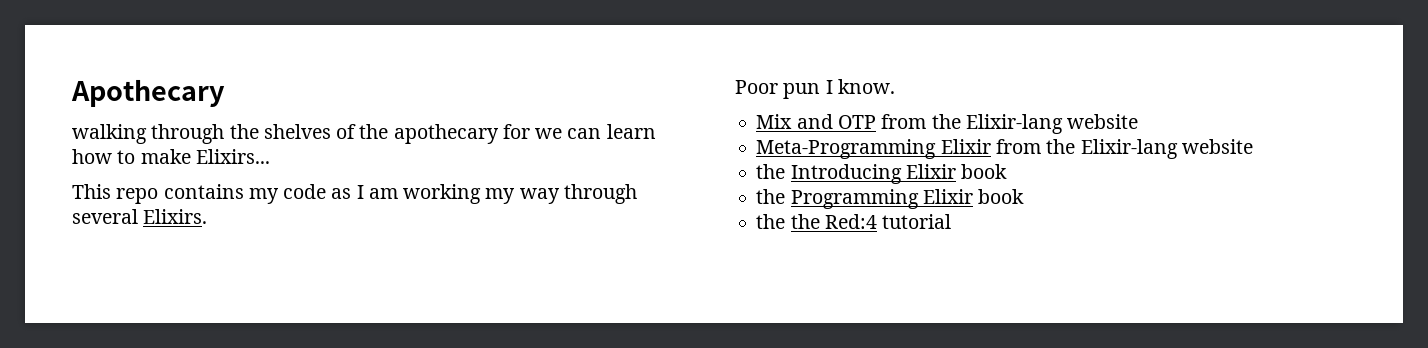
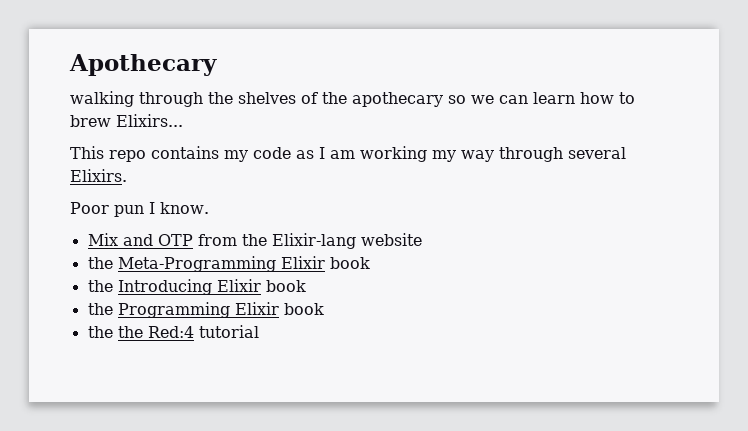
[502,124,530,139] for -> [448,95,466,104] so
[140,149,191,164] make -> [70,115,111,127] brew
(1139, 121) none -> [87,257,113,269] the
[995,139,1253,159] from the Elixir-lang website -> [329,257,370,269] book

